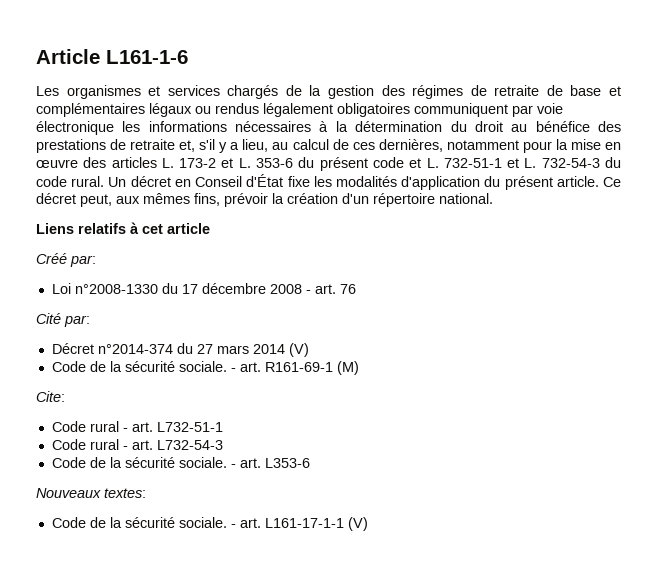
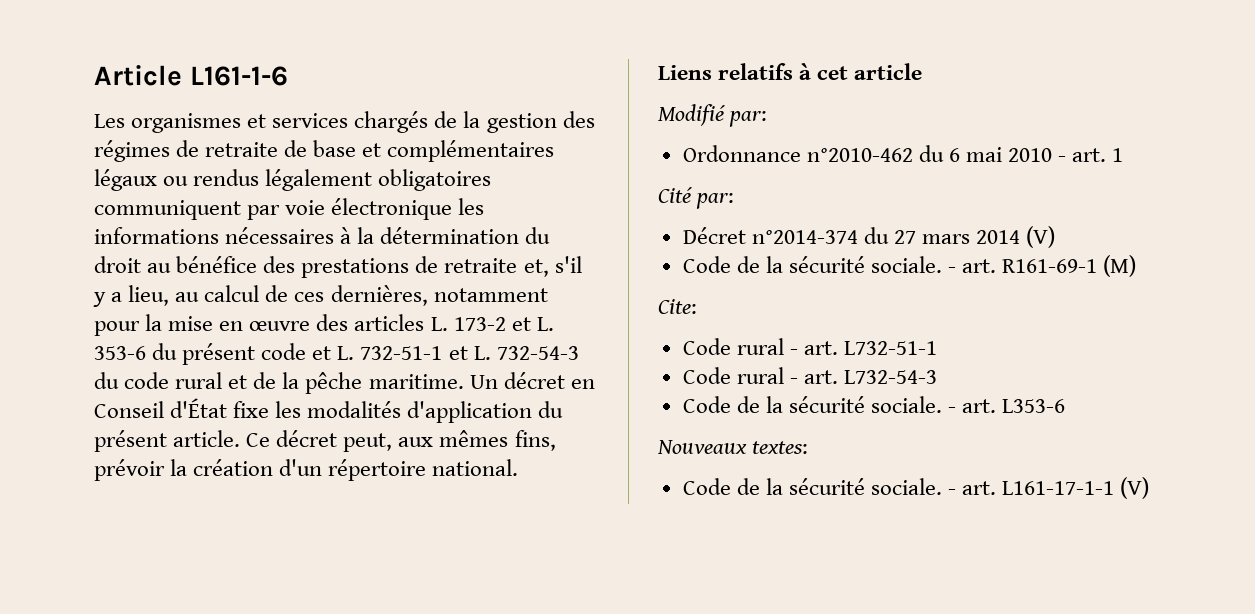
[71,176,105,187] rural. -> [175,372,464,394] rural et de la pêche maritime.
[36,253,96,267] [51,283,356,294] Créé par: // Loi n°2008-1330 du 17 décembre 2008 - art. 76 -> [658,104,768,127] [682,145,1124,162] Modifié par: // Ordonnance n°2010-462 du 6 mai 2010 - art. 1

